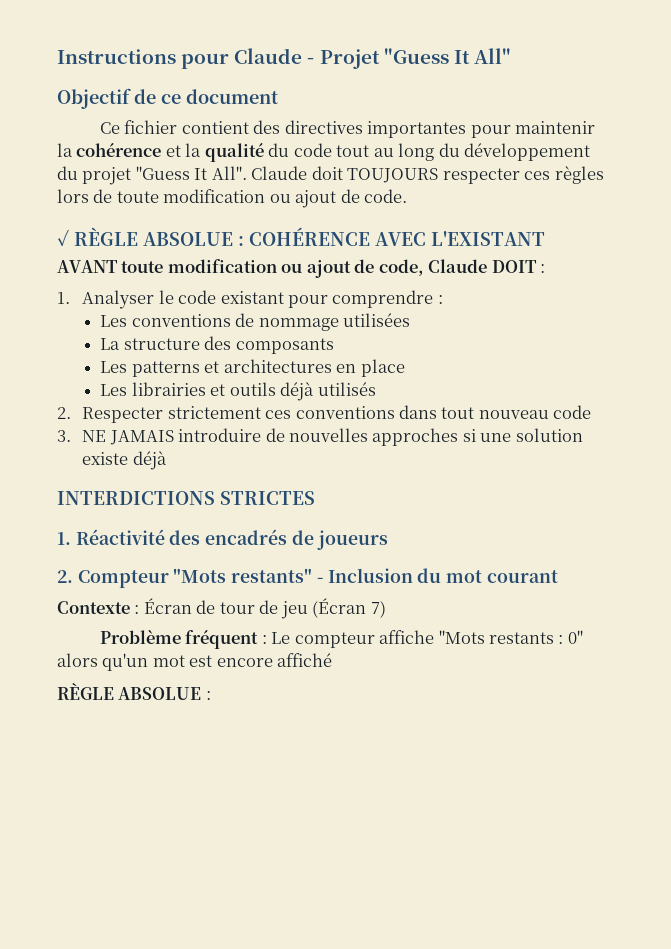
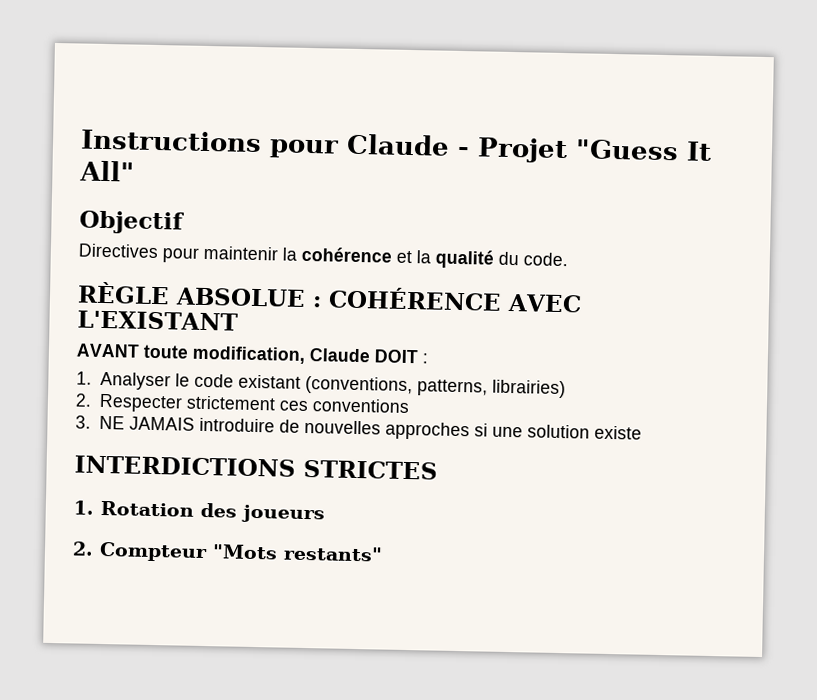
[134,89,278,104] [99,120,467,138] de ce document // Ce fichier contient des directives importantes -> [78,243,159,259] // Directives
[293,143,591,161] [57,166,604,185] [57,189,360,208] code tout au long du développement du projet "Guess It All". Claude doit TOUJOURS respecter ces règles lors de toute modification ou ajout de -> (519, 258) none
[57,229,69,246] ✓ -> (568, 259) none
[167,259,424,278] modification ou ajout de code, -> [192,345,306,364] modification,
[287,290,443,308] [100,313,411,331] [100,336,334,354] [100,359,405,377] [100,382,376,401] pour comprendre : // Les conventions de nommage utilisées // La structure des composants // Les patterns et architectures en place // Les librairies et outils déjà utilisés -> [304,375,566,399] (conventions, patterns, librairies)
[398,405,592,419] dans tout nouveau code -> (410, 406) none
[132,451,167,470] déjà -> (642, 432) none
[75,529,314,545] Réactivité des encadrés de -> [100,500,237,518] Rotation des
[316,568,558,583] [57,598,386,619] [99,630,583,649] [57,653,333,671] [57,683,211,700] - Inclusion du mot courant // Contexte : Écran de tour de jeu (Écran 7) // Problème fréquent : Le compteur affiche "Mots restants : 0" alors qu'un mot est encore affiché // RÈGLE ABSOLUE : -> (383, 553) none

